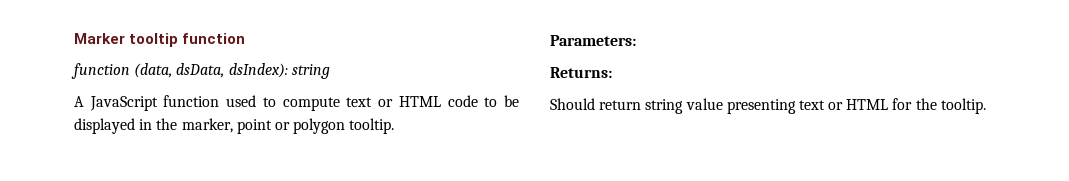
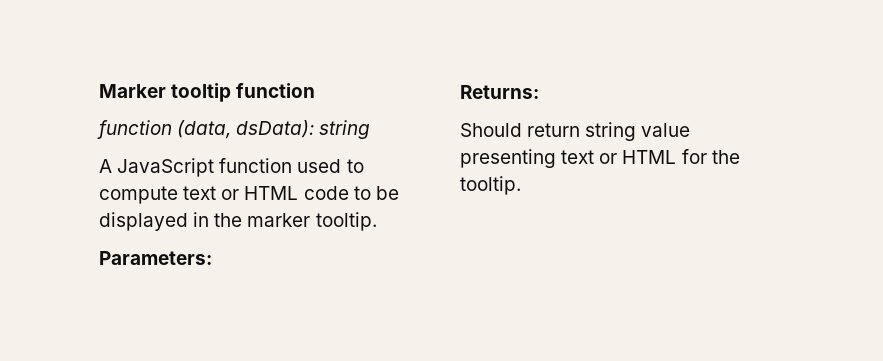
[176,63,288,78] dsData, dsIndex): -> [236,120,315,138] dsData):
[181,118,346,134] marker, point or polygon -> [247,213,311,227] marker

